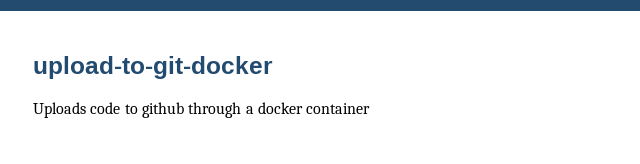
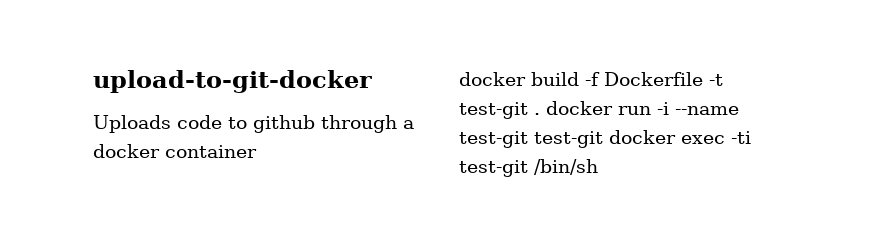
(371, 108) none -> [459,72,723,86] [459,101,739,119] [459,130,751,148] [459,159,598,177] // docker build -f Dockerfile -t test-git . docker run -i --name test-git test-git docker exec -ti test-git /bin/sh

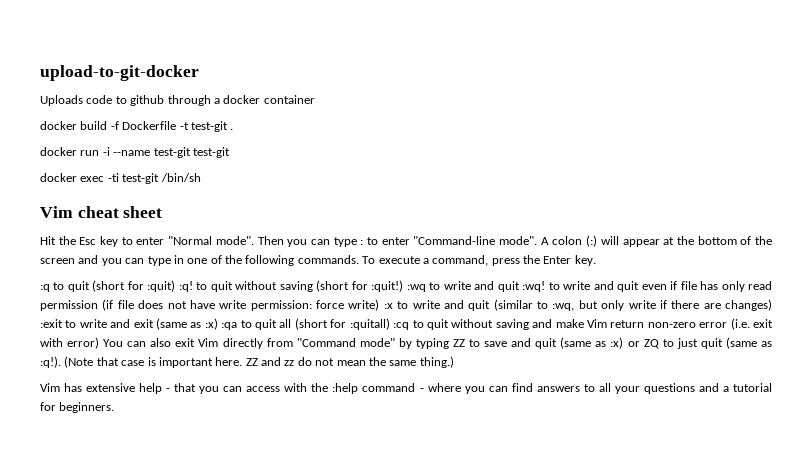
(540, 114) none -> (234, 129) //
(603, 139) none -> (230, 152) //
(598, 167) none -> [40,206,163,218] [40,235,773,247] [40,255,596,266] [40,280,772,292] [40,299,772,311] [40,318,773,330] [40,337,772,349] [40,356,454,368] [40,383,772,394] [40,402,115,413] // Vim cheat sheet // Hit the Esc key to enter "Normal mode". Then you can type : to enter "Command-line mode". A colon (:) will appear at the bottom of the screen and you can type in one of the following commands. To execute a command, press the Enter key. // :q to quit (short for :quit) :q! to quit without saving (short for :quit!) :wq to write and quit :wq! to write and quit even if file has only read permission (if file does not have write permission: force write) :x to write and quit (similar to :wq, but only write if there are changes) :exit to write and exit (same as :x) :qa to quit all (short for :quitall) :cq to quit without saving and make Vim return non-zero error (i.e. exit with error) You can also exit Vim directly from "Command mode" by typing ZZ to save and quit (same as :x) or ZQ to just quit (same as :q!). (Note that case is important here. ZZ and zz do not mean the same thing.) // Vim has extensive help - that you can access with the :help command - where you can find answers to all your questions and a tutorial for beginners.

